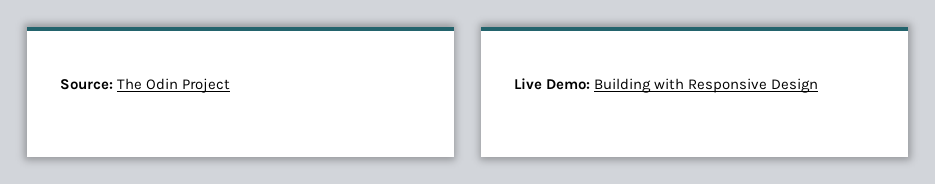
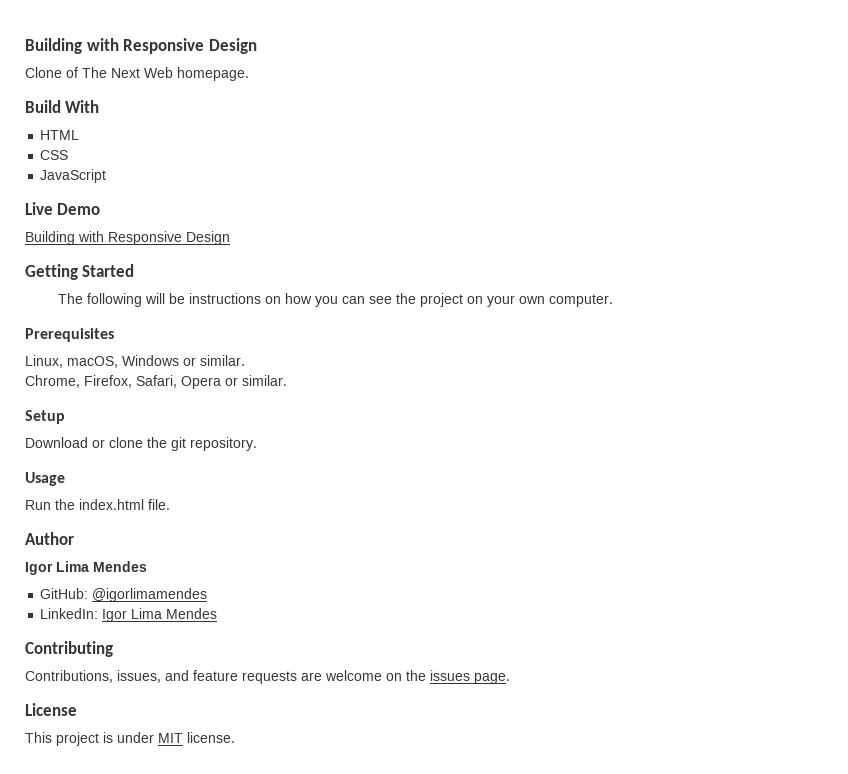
[60,78,231,93] [514,78,819,93] Source: The Odin Project // Live Demo: Building with Responsive Design -> [25,38,257,54] [25,67,249,81] [25,100,100,113] [40,130,80,140] [40,150,69,160] [40,169,107,183] [25,202,101,215] [25,231,230,245] [25,264,135,280] [57,293,613,307] [25,328,114,342] [25,355,245,368] [25,375,287,389] [25,410,65,424] [25,437,257,451] [25,472,65,486] [25,499,170,510] [25,532,74,545] [25,561,147,575] [40,588,208,602] [40,608,218,622] [25,641,113,657] [25,670,510,684] [25,703,77,716] [25,732,235,746] Building with Responsive Design // Clone of The Next Web homepage. // Build With // HTML // CSS // JavaScript // Live Demo // Building with Responsive Design // Getting Started // The following will be instructions on how you can see the project on your own computer. // Prerequisites // Linux, macOS, Windows or similar. // Chrome, Firefox, Safari, Opera or similar. // Setup // Download or clone the git repository. // Usage // Run the index.html file. // Author // Igor Lima Mendes // GitHub: @igorlimamendes // LinkedIn: Igor Lima Mendes // Contributing // Contributions, issues, and feature requests are welcome on the issues page. // License // This project is under MIT license.

